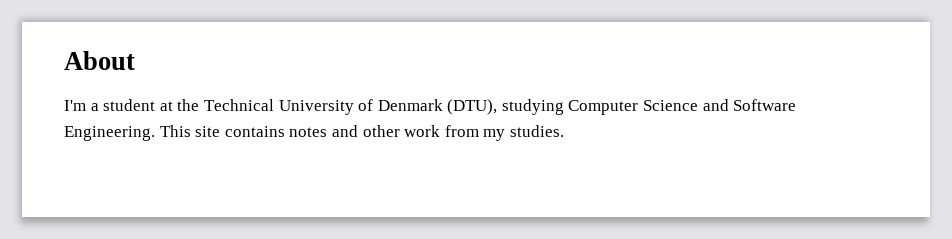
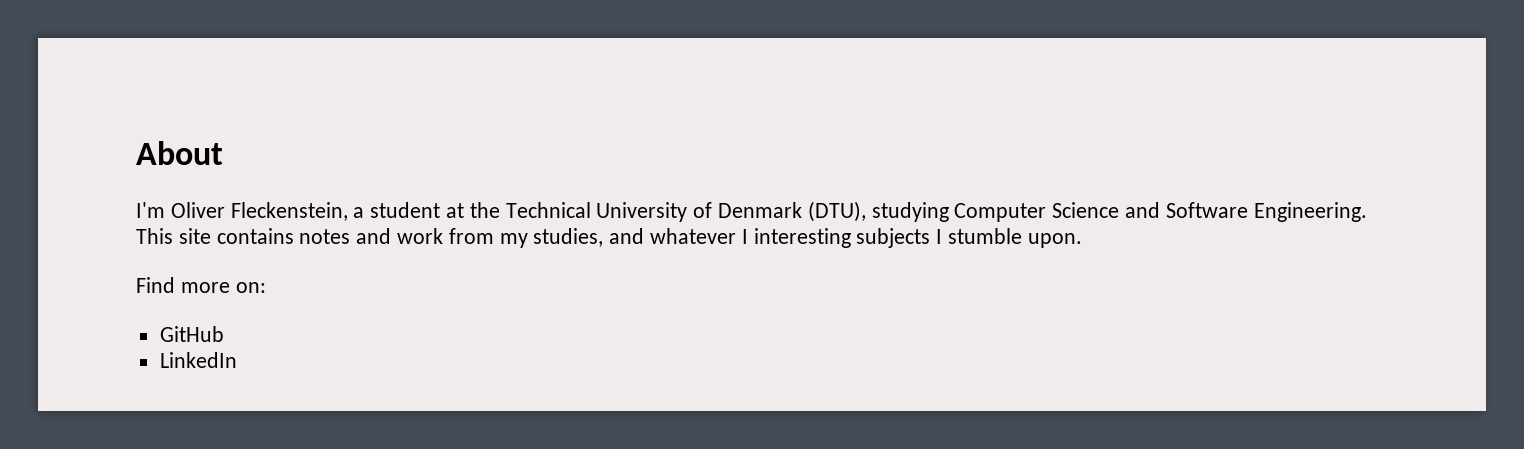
(86, 105) none -> [170,202,348,221] Oliver Fleckenstein,
[362,125,400,137] other -> (392, 236) none
[509,125,564,137] studies. -> [533,228,1082,248] [136,277,266,293] [159,326,224,342] [159,352,237,368] studies, and whatever I interesting subjects I stumble upon. // Find more on: // GitHub // LinkedIn

